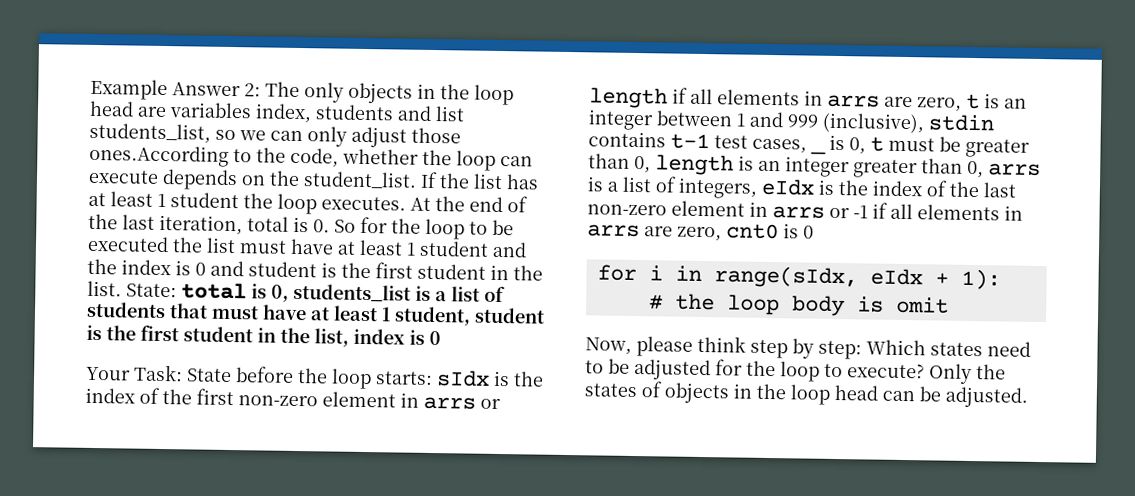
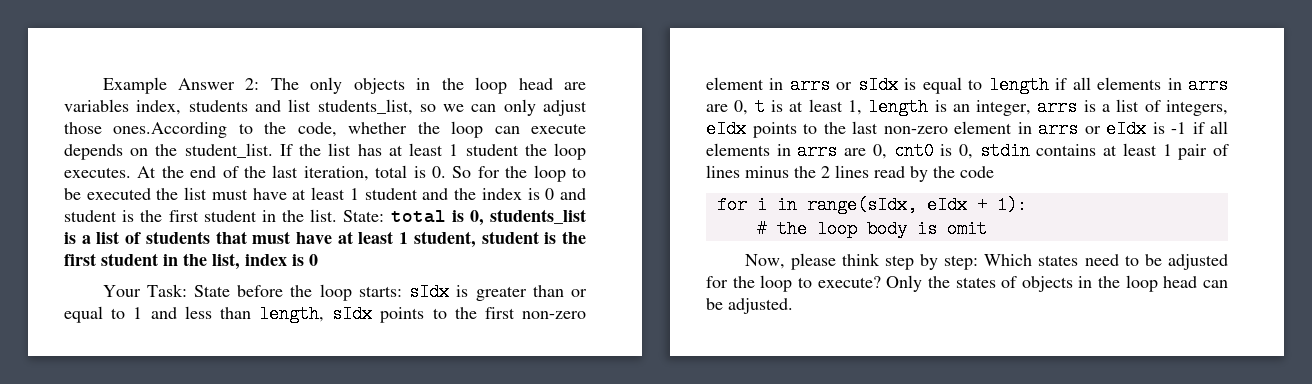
[513,371,544,387] [85,387,160,404] the index of -> [475,285,587,301] [64,305,447,323] greater than or equal to 1 and less than length, sIdx points to
(501, 404) none -> [857,76,983,94] sIdx is equal to
[917,97,962,112] zero, -> [734,100,749,115] 0,
[1004,98,1027,109] [588,109,995,134] [588,131,1030,158] [588,153,984,179] an integer between 1 and 999 (inclusive), stdin contains t-1 test cases, _ is 0, t must be greater than 0, length is an integer greater than 0, -> [789,98,1032,116] at least 1, length is an integer,
[818,179,948,197] is the index of -> [752,122,817,138] points to
(850, 213) none -> [1106,120,1165,138] eIdx is
[677,226,722,242] zero, -> [872,144,887,159] 0,
[803,225,814,239] 0 -> [959,142,1229,160] [706,165,994,182] 0, stdin contains at least 1 pair of lines minus the 2 lines read by the code

